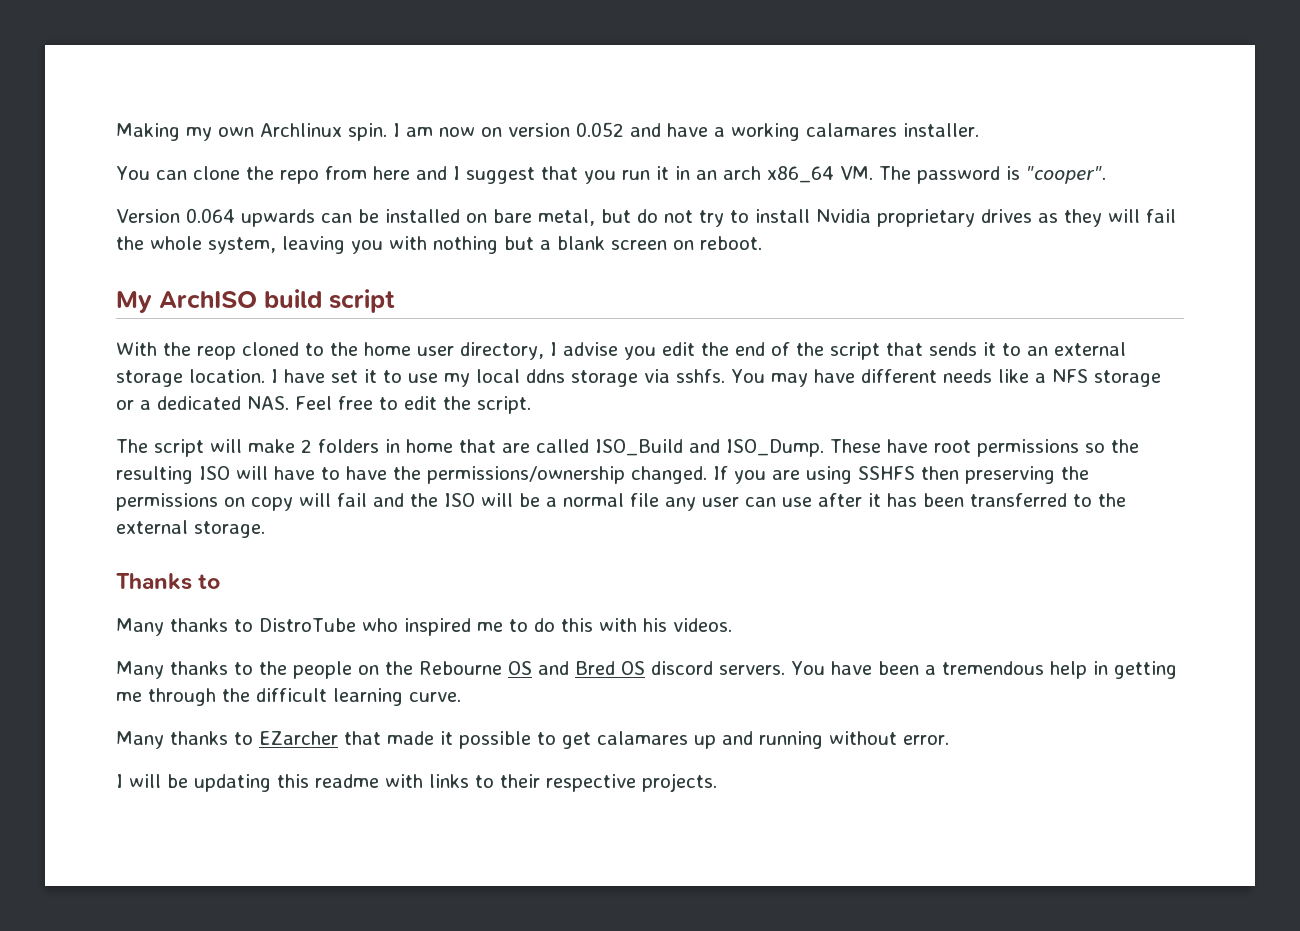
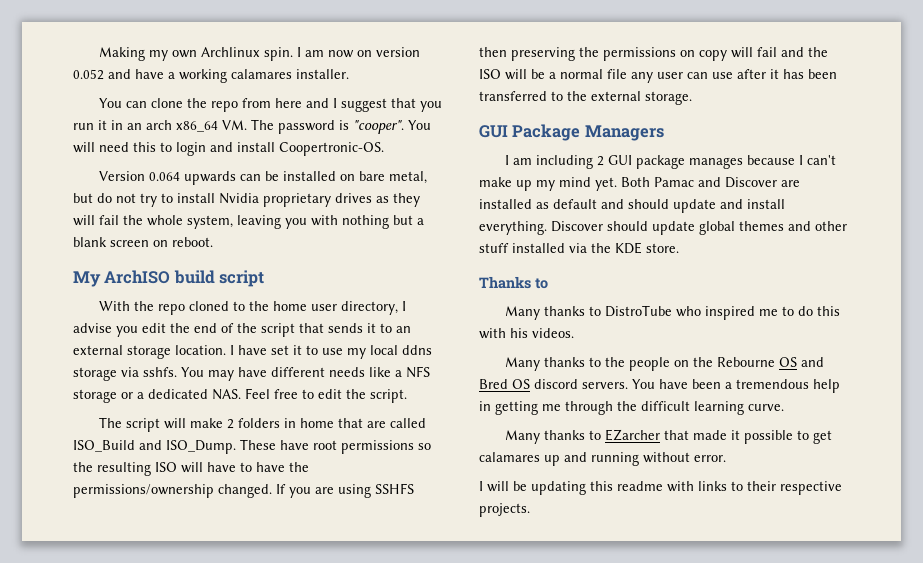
(1106, 175) none -> [408,120,431,130] [73,142,384,156] You will need this to login and install Coopertronic-OS.
[197,346,236,360] reop -> [158,304,186,315] repo
(265, 529) none -> [479,124,664,141] [505,155,837,169] [479,177,800,191] [479,199,785,213] [479,221,847,235] [479,242,679,254] // GUI Package Managers // I am including 2 GUI package manages because I can't make up my mind yet. Both Pamac and Discover are installed as default and should update and install everything. Discover should update global themes and other stuff installed via the KDE store.

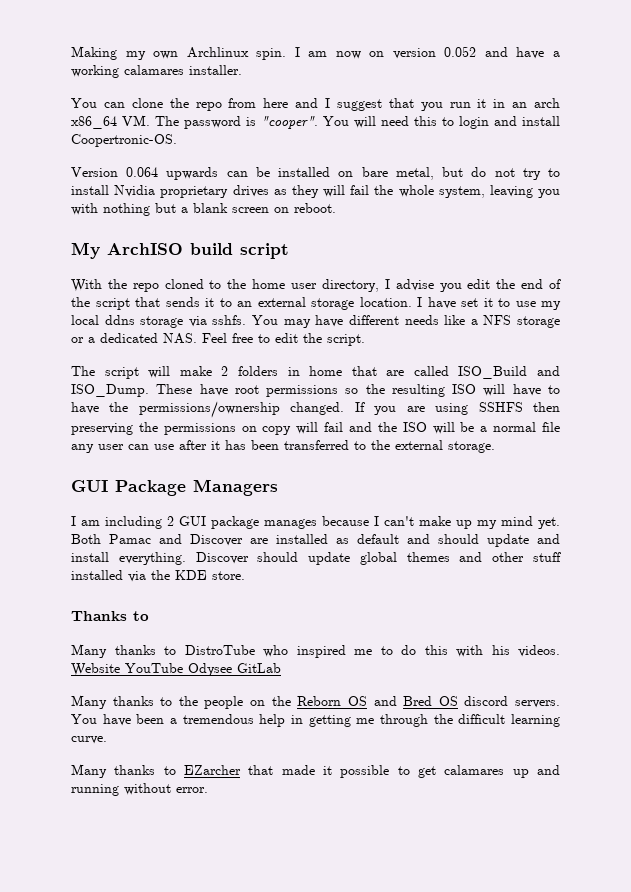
(574, 333) none -> [71,663,281,676] Website YouTube Odysee GitLab
[717,357,776,367] Rebourne -> [297,696,342,706] Reborn
[479,481,842,495] [479,503,530,517] // I will be updating this readme with links to their respective projects. -> (208, 790) none

